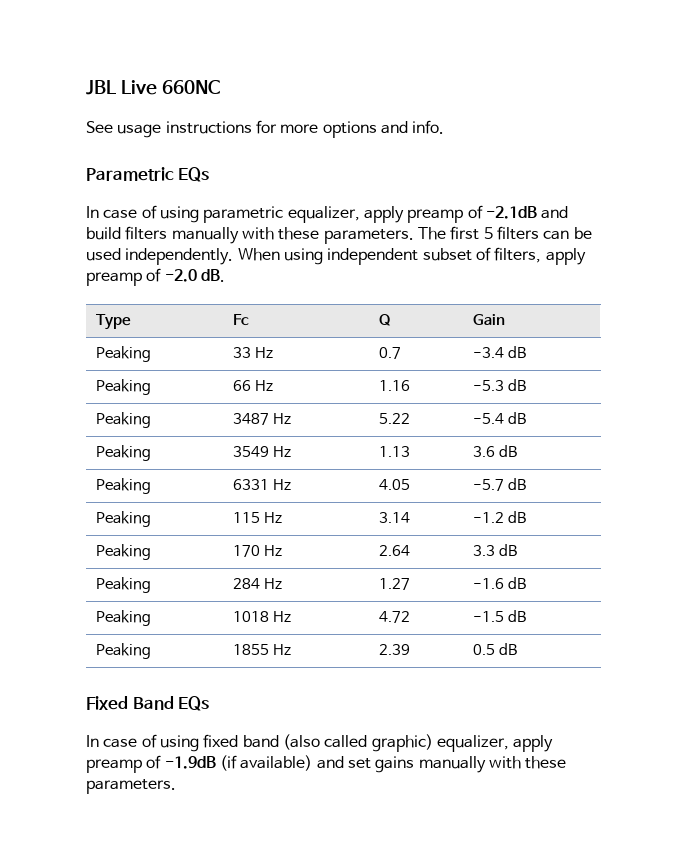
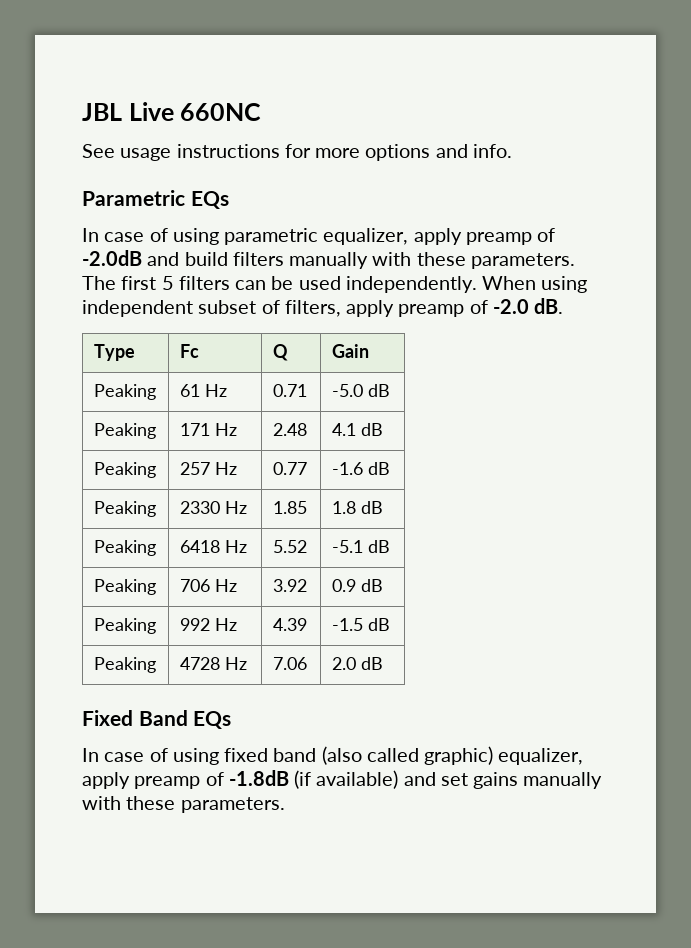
[485,206,537,219] -2.1dB -> [82,250,142,266] -2.0dB
[233,347,273,358] [379,347,402,359] [473,346,526,358] [96,379,152,395] [233,380,273,391] [379,380,411,391] [473,379,526,391] [96,412,152,428] [233,413,291,425] [379,413,411,424] [473,412,526,424] [96,445,152,461] [233,446,291,457] [379,446,411,457] [473,445,517,457] [96,478,152,494] [233,479,291,490] [379,479,411,490] [473,478,526,491] [96,511,152,527] [233,512,282,523] [379,512,411,523] [473,511,526,523] [96,544,152,560] [233,545,282,557] [379,545,411,556] [473,544,517,556] [96,577,152,593] [233,578,282,589] [379,578,411,590] 33 Hz | 0.7 | -3.4 dB // Peaking | 66 Hz | 1.16 | -5.3 dB // Peaking | 3487 Hz | 5.22 | -5.4 dB // Peaking | 3549 Hz | 1.13 | 3.6 dB // Peaking | 6331 Hz | 4.05 | -5.7 dB // Peaking | 115 Hz | 3.14 | -1.2 dB // Peaking | 170 Hz | 2.64 | 3.3 dB // Peaking | 284 Hz | 1.27 -> [179,384,227,397] [272,384,307,397] [331,384,390,397] [93,423,156,439] [179,423,237,436] [272,423,307,436] [331,423,383,436] [93,462,156,478] [179,462,237,475] [272,462,307,475] 61 Hz | 0.71 | -5.0 dB // Peaking | 171 Hz | 2.48 | 4.1 dB // Peaking | 257 Hz | 0.77
[233,611,291,622] [379,611,411,623] 1018 Hz | 4.72 -> [179,501,247,514] [272,501,307,514] [331,501,383,514] [93,540,156,556] [179,540,247,553] [272,540,307,553] [331,540,390,553] [93,579,156,595] [179,579,237,592] [272,579,307,592] [331,579,383,592] [93,618,156,634] [179,618,237,631] [272,618,307,631] 2330 Hz | 1.85 | 1.8 dB // Peaking | 6418 Hz | 5.52 | -5.1 dB // Peaking | 706 Hz | 3.92 | 0.9 dB // Peaking | 992 Hz | 4.39
[233,644,291,655] [379,644,411,655] [473,644,496,655] 1855 Hz | 2.39 | 0.5 -> [179,657,247,670] [272,657,307,670] [331,657,356,670] 4728 Hz | 7.06 | 2.0
[164,756,216,769] -1.9dB -> [228,770,289,786] -1.8dB

